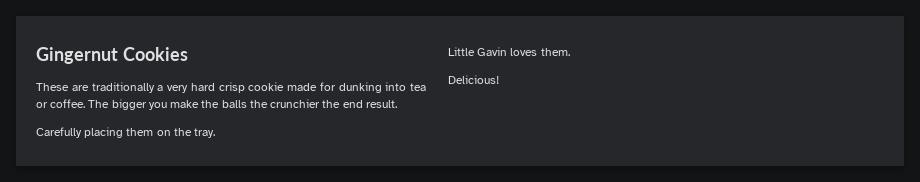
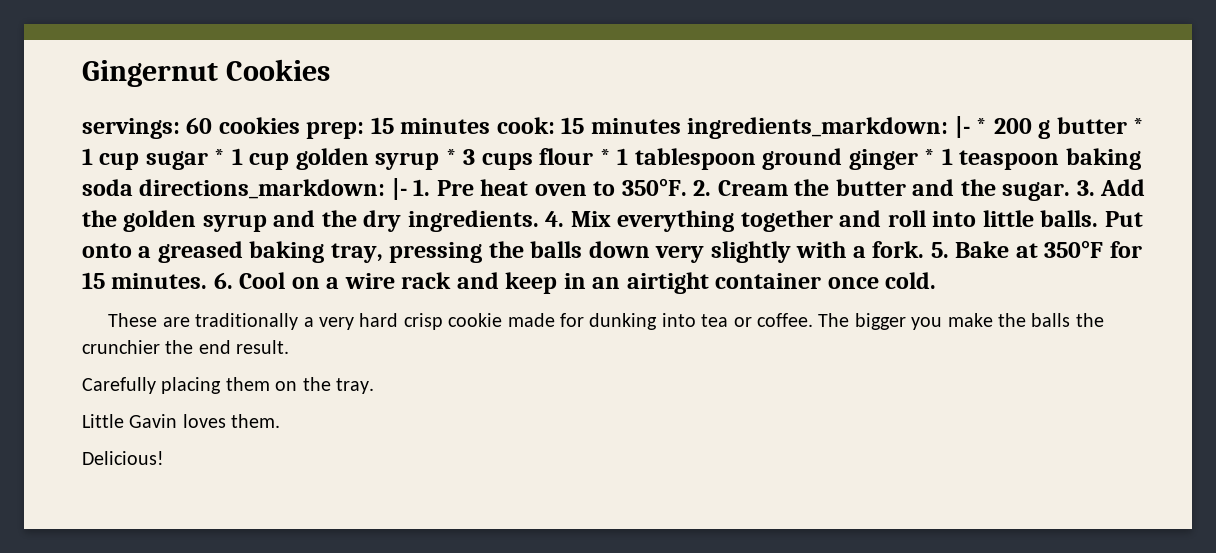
(188, 54) none -> [82,116,1145,139] [82,148,1141,170] [82,178,1146,201] [82,210,1143,232] [82,240,1142,263] [82,272,937,294] // servings: 60 cookies prep: 15 minutes cook: 15 minutes ingredients_markdown: |- * 200 g butter * 1 cup sugar * 1 cup golden syrup * 3 cups flour * 1 tablespoon ground ginger * 1 teaspoon baking soda directions_markdown: |- 1. Pre heat oven to 350°F. 2. Cream the butter and the sugar. 3. Add the golden syrup and the dry ingredients. 4. Mix everything together and roll into little balls. Put onto a greased baking tray, pressing the balls down very slightly with a fork. 5. Bake at 350°F for 15 minutes. 6. Cool on a wire rack and keep in an airtight container once cold.

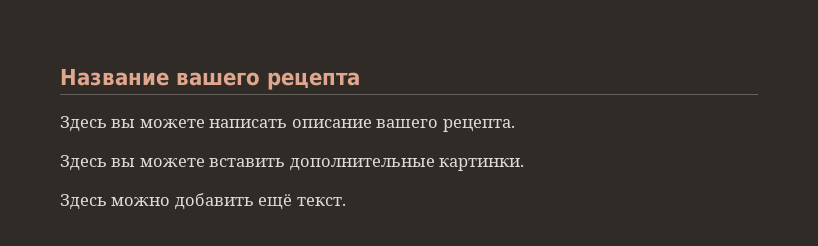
[82,59,331,87] [82,116,1145,139] [82,148,1141,170] [82,178,1146,201] [82,210,1143,232] [82,240,1142,263] [82,272,937,294] [108,313,1104,330] [82,340,290,354] [82,377,374,394] [82,414,281,428] [82,451,164,465] Gingernut Cookies // servings: 60 cookies prep: 15 minutes cook: 15 minutes ingredients_markdown: |- * 200 g butter * 1 cup sugar * 1 cup golden syrup * 3 cups flour * 1 tablespoon ground ginger * 1 teaspoon baking soda directions_markdown: |- 1. Pre heat oven to 350°F. 2. Cream the butter and the sugar. 3. Add the golden syrup and the dry ingredients. 4. Mix everything together and roll into little balls. Put onto a greased baking tray, pressing the balls down very slightly with a fork. 5. Bake at 350°F for 15 minutes. 6. Cool on a wire rack and keep in an airtight container once cold. // These are traditionally a very hard crisp cookie made for dunking into tea or coffee. The bigger you make the balls the crunchier the end result. // Carefully placing them on the tray. // Little Gavin loves them. // Delicious! -> [60,68,360,90] [60,116,515,132] [60,155,525,171] [60,193,346,210] Название вашего рецепта // Здесь вы можете написать описание вашего рецепта. // Здесь вы можете вставить дополнительные картинки. // Здесь можно добавить ещё текст.

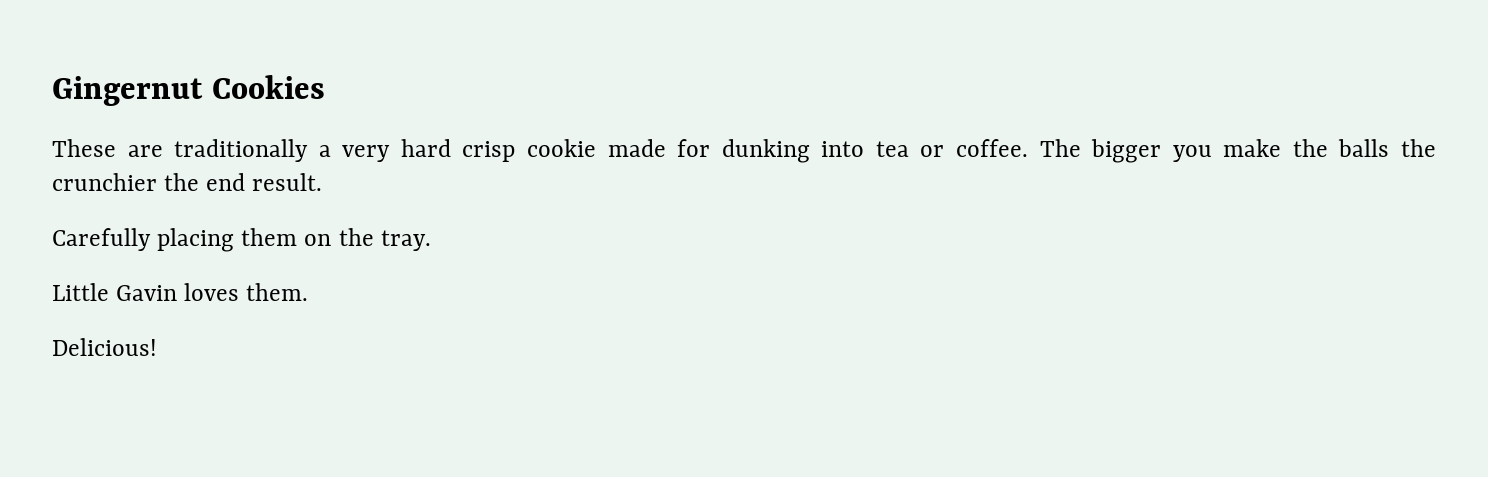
[60,68,360,90] [60,116,515,132] [60,155,525,171] [60,193,346,210] Название вашего рецепта // Здесь вы можете написать описание вашего рецепта. // Здесь вы можете вставить дополнительные картинки. // Здесь можно добавить ещё текст. -> [52,75,325,106] [52,139,1437,163] [52,173,323,191] [52,228,431,252] [52,283,309,301] [52,338,157,356] Gingernut Cookies // These are traditionally a very hard crisp cookie made for dunking into tea or coffee. The bigger you make the balls the crunchier the end result. // Carefully placing them on the tray. // Little Gavin loves them. // Delicious!

